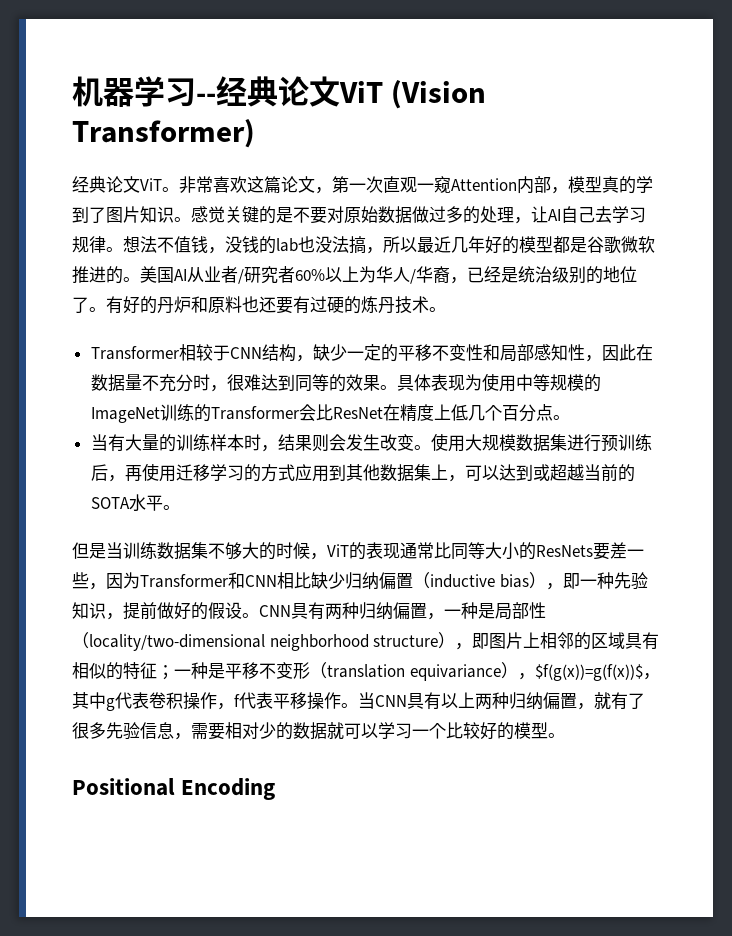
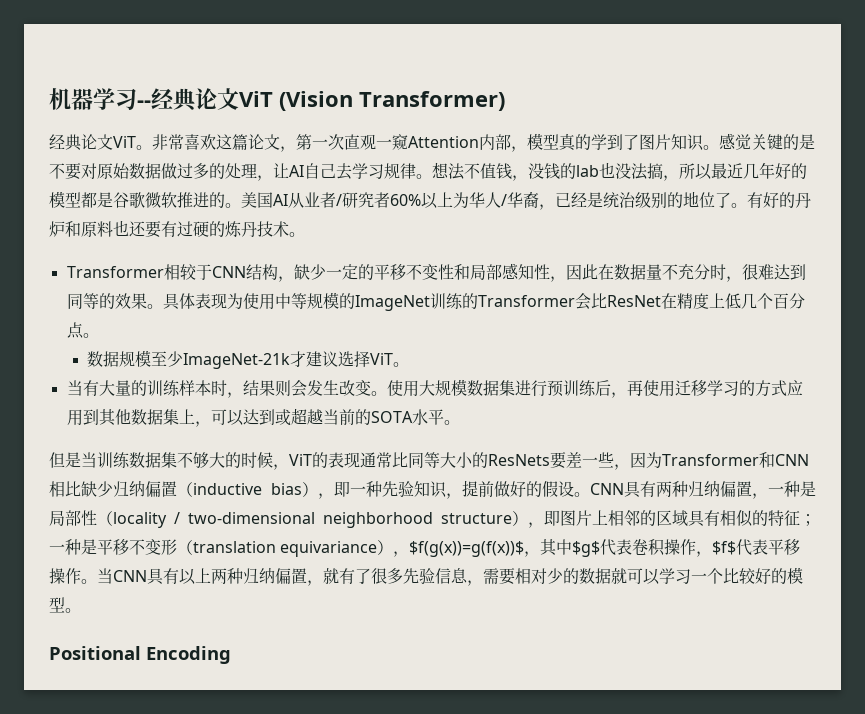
(570, 417) none -> [87,350,410,369] // 数据规模至少ImageNet-21k才建议选择ViT。
[89,634,265,651] locality/two-dimensional -> [113,512,315,528] locality / two-dimensional
[106,698,115,711] g -> [572,541,601,557] $g$
[234,694,240,707] f -> [712,541,737,555] $f$

